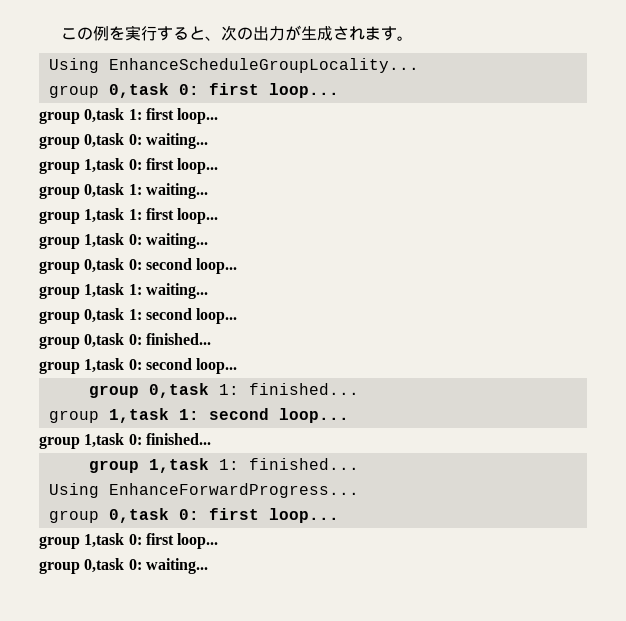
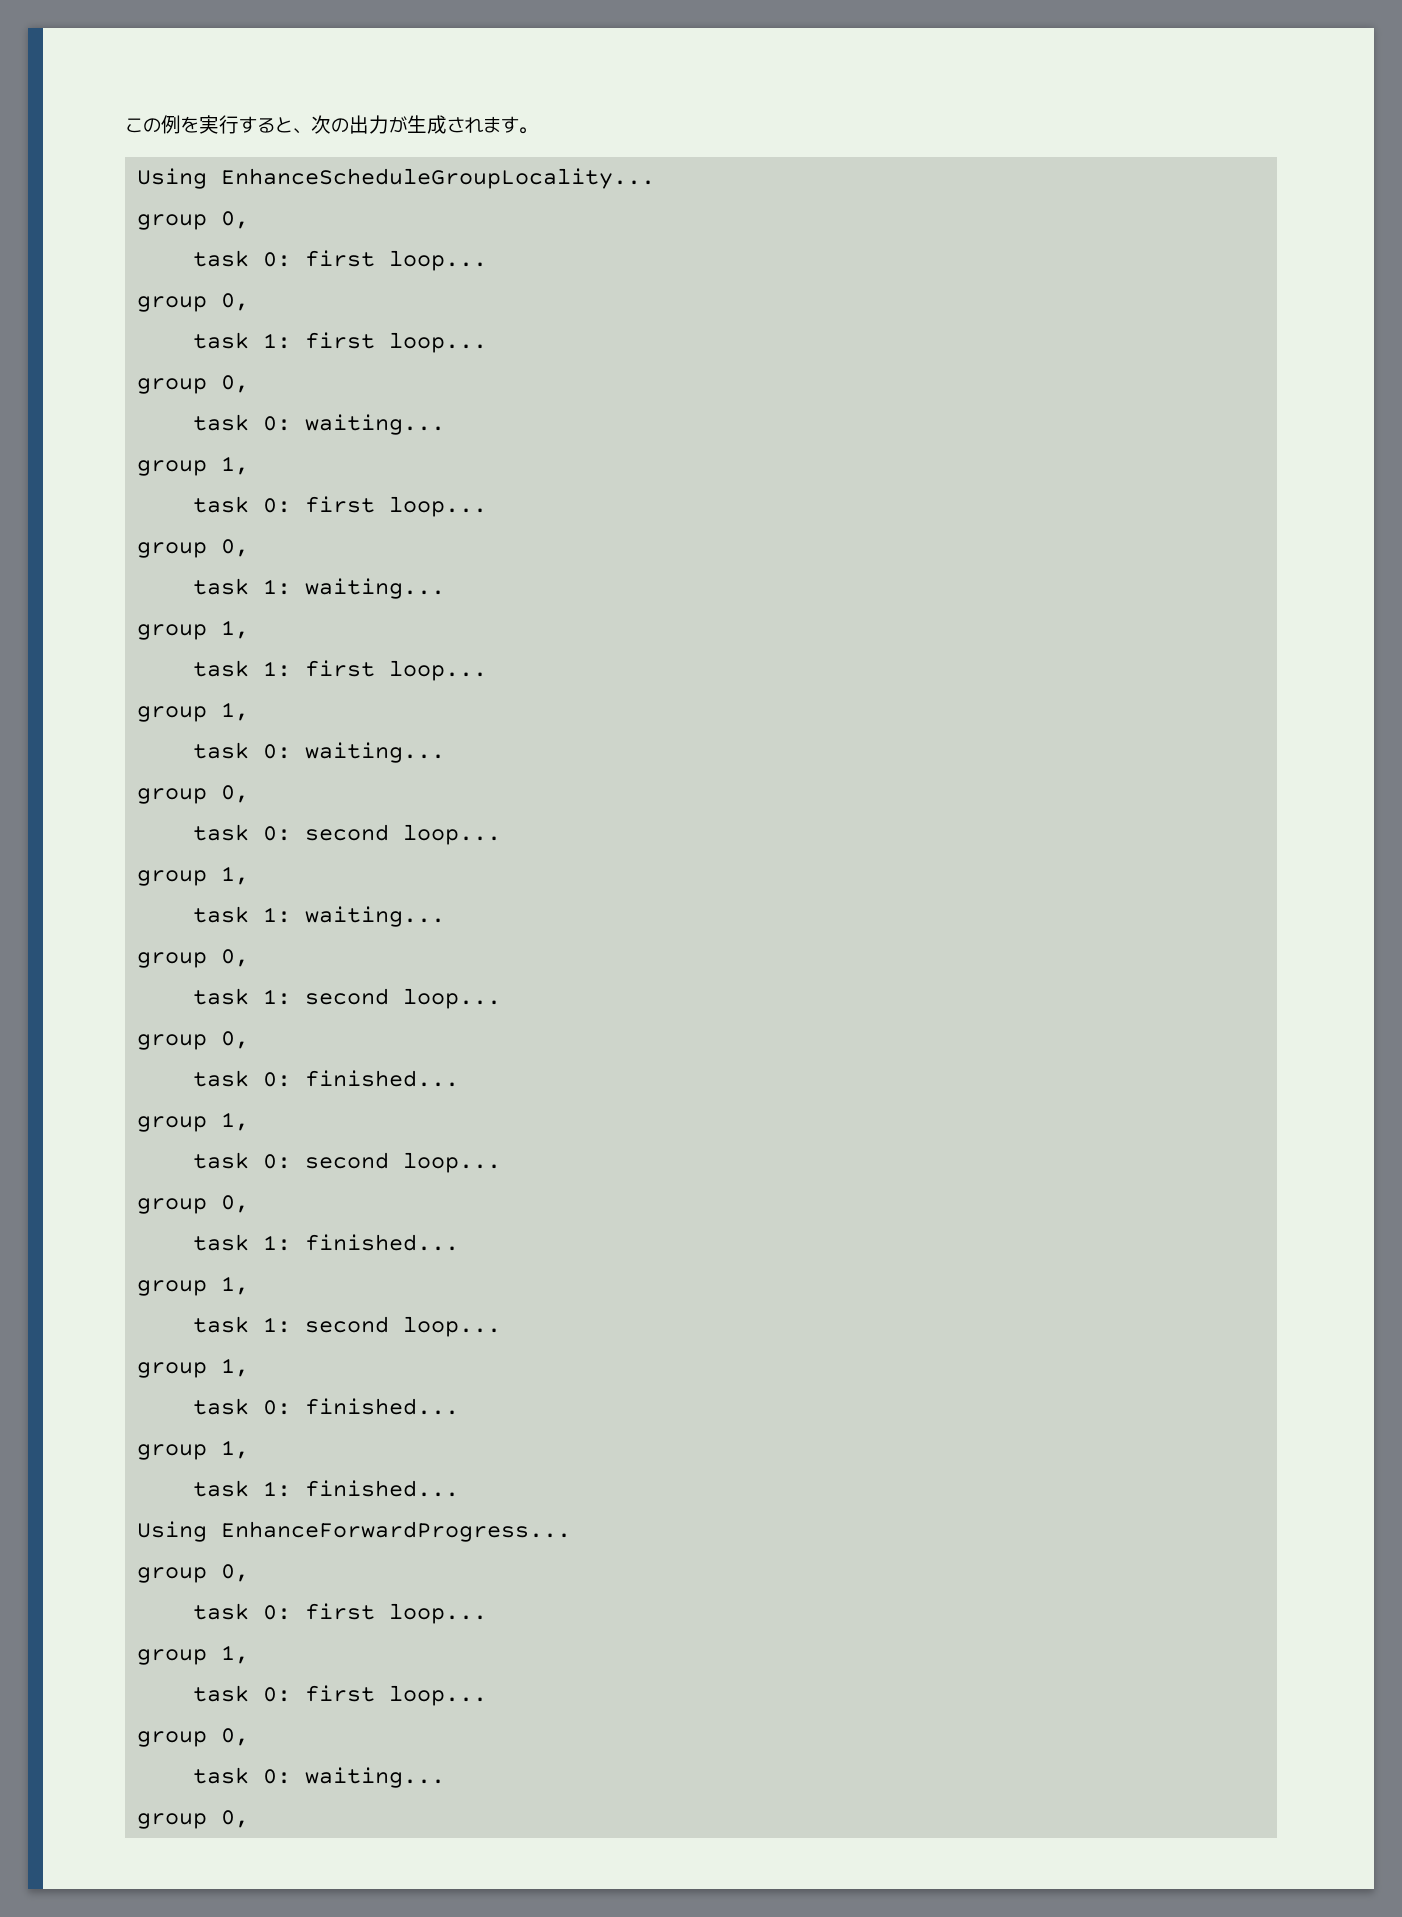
[108,83,339,98] [39,108,219,124] [39,133,208,149] [39,158,219,174] [39,183,208,199] [39,208,219,224] [39,233,208,249] [39,258,238,274] [39,283,208,299] [39,308,238,324] [39,333,211,349] [39,358,238,374] [88,383,209,398] 0,task 0: first loop... // group 0,task 1: first loop... // group 0,task 0: waiting... // group 1,task 0: first loop... // group 0,task 1: waiting... // group 1,task 1: first loop... // group 1,task 0: waiting... // group 0,task 0: second loop... // group 1,task 1: waiting... // group 0,task 1: second loop... // group 0,task 0: finished... // group 1,task 0: second loop... // group 0,task -> [220,211,249,229] [192,250,487,271] [136,293,249,312] [192,332,487,353] [136,375,249,394] [192,414,445,435] [136,456,249,476] [192,496,487,517] [136,539,249,558] [192,578,445,599] [136,620,249,640] [192,660,487,681] [136,702,249,722] [192,742,445,763] [136,785,249,804] [192,824,501,845] [136,866,249,886] [192,906,445,927] [136,949,249,968] [192,988,501,1009] [136,1031,249,1050] [192,1070,459,1087] [136,1112,249,1132] [192,1152,501,1173] [136,1195,249,1214] [192,1234,249,1251] 0, // task 0: first loop... // group 0, // task 1: first loop... // group 0, // task 0: waiting... // group 1, // task 0: first loop... // group 0, // task 1: waiting... // group 1, // task 1: first loop... // group 1, // task 0: waiting... // group 0, // task 0: second loop... // group 1, // task 1: waiting... // group 0, // task 1: second loop... // group 0, // task 0: finished... // group 1, // task 0: second loop... // group 0, // task
[108,408,349,423] [39,433,211,449] [88,458,209,473] 1,task 1: second loop... // group 1,task 0: finished... // group 1,task -> [220,1276,249,1295] [192,1316,501,1337] [136,1358,249,1378] [192,1398,459,1415] [136,1440,249,1460] [192,1480,249,1497] 1, // task 1: second loop... // group 1, // task 0: finished... // group 1, // task
[108,508,339,523] [39,533,219,549] [39,558,208,574] 0,task 0: first loop... // group 1,task 0: first loop... // group 0,task 0: waiting... -> [220,1564,249,1582] [192,1603,487,1624] [136,1645,249,1665] [192,1685,487,1706] [136,1728,249,1747] [192,1767,445,1788] [136,1810,249,1829] 0, // task 0: first loop... // group 1, // task 0: first loop... // group 0, // task 0: waiting... // group 0,

